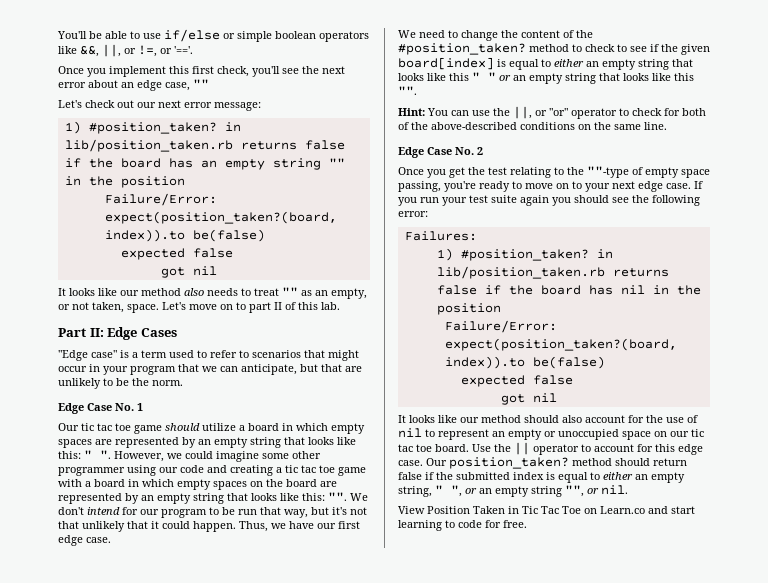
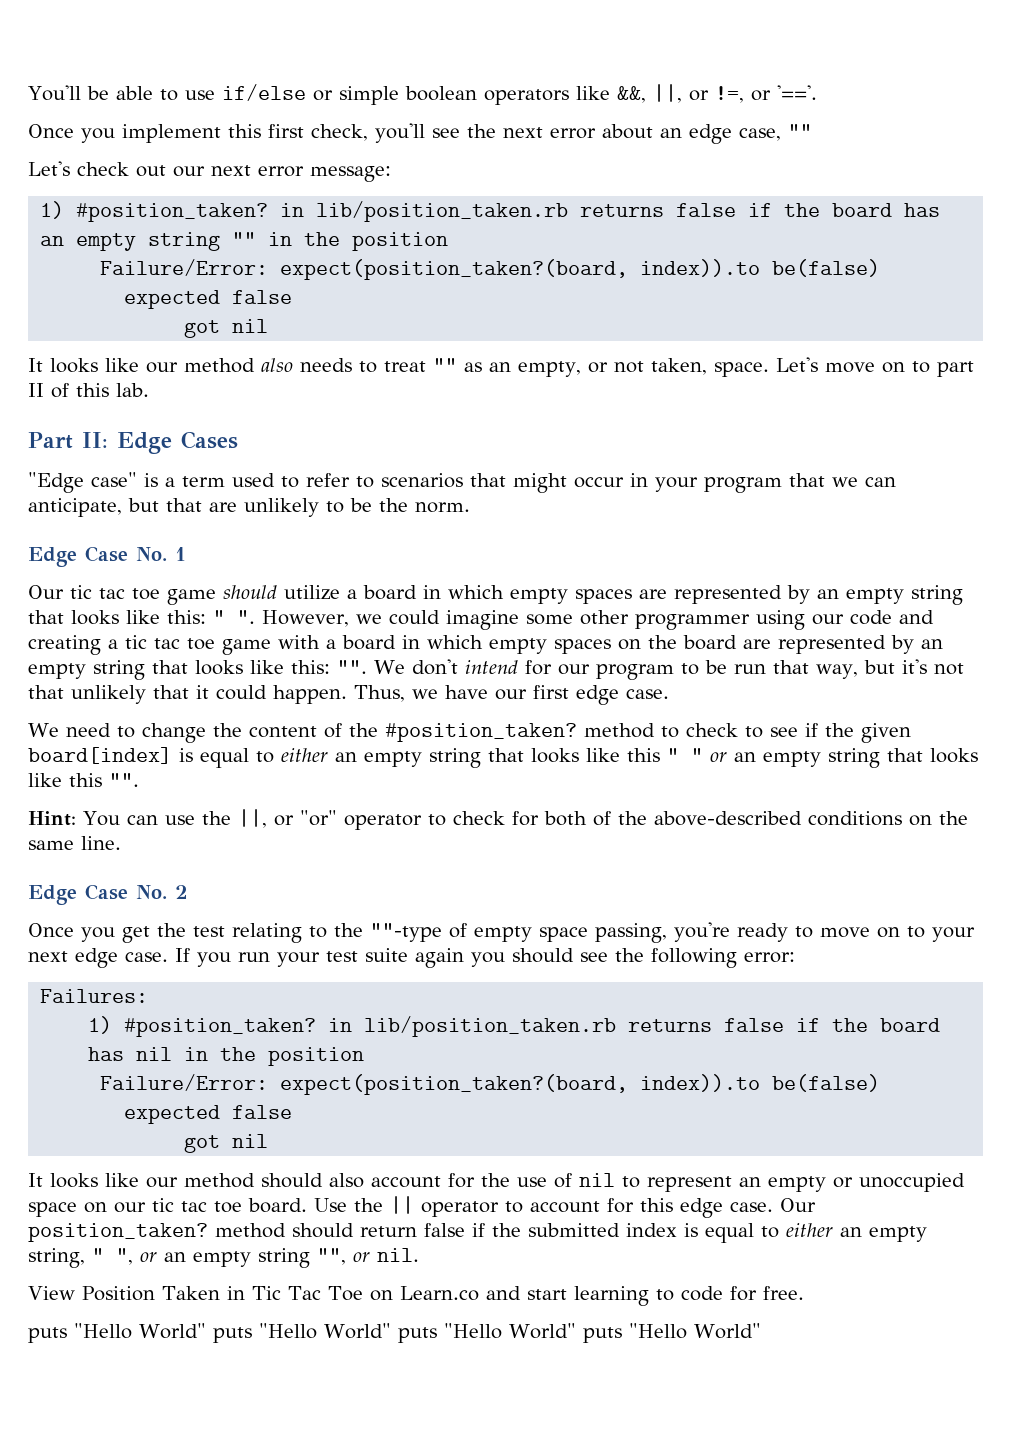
(527, 524) none -> [28,1323,761,1343] // puts "Hello World" puts "Hello World" puts "Hello World" puts "Hello World"

